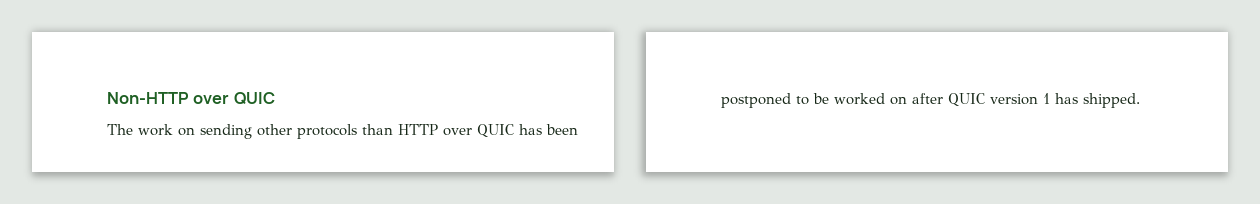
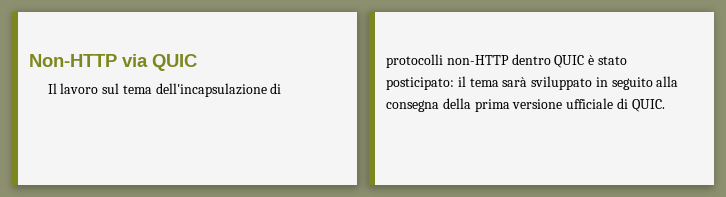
[193,94,230,104] over -> [122,54,148,67] via
[107,124,578,139] [721,93,1140,108] The work on sending other protocols than HTTP over QUIC has been postponed to be worked on after QUIC version 1 has shipped. -> [47,83,282,97] [386,54,627,68] [386,76,679,90] [386,98,665,112] Il lavoro sul tema dell'incapsulazione di protocolli non-HTTP dentro QUIC è stato posticipato: il tema sarà sviluppato in seguito alla consegna della prima versione ufficiale di QUIC.

